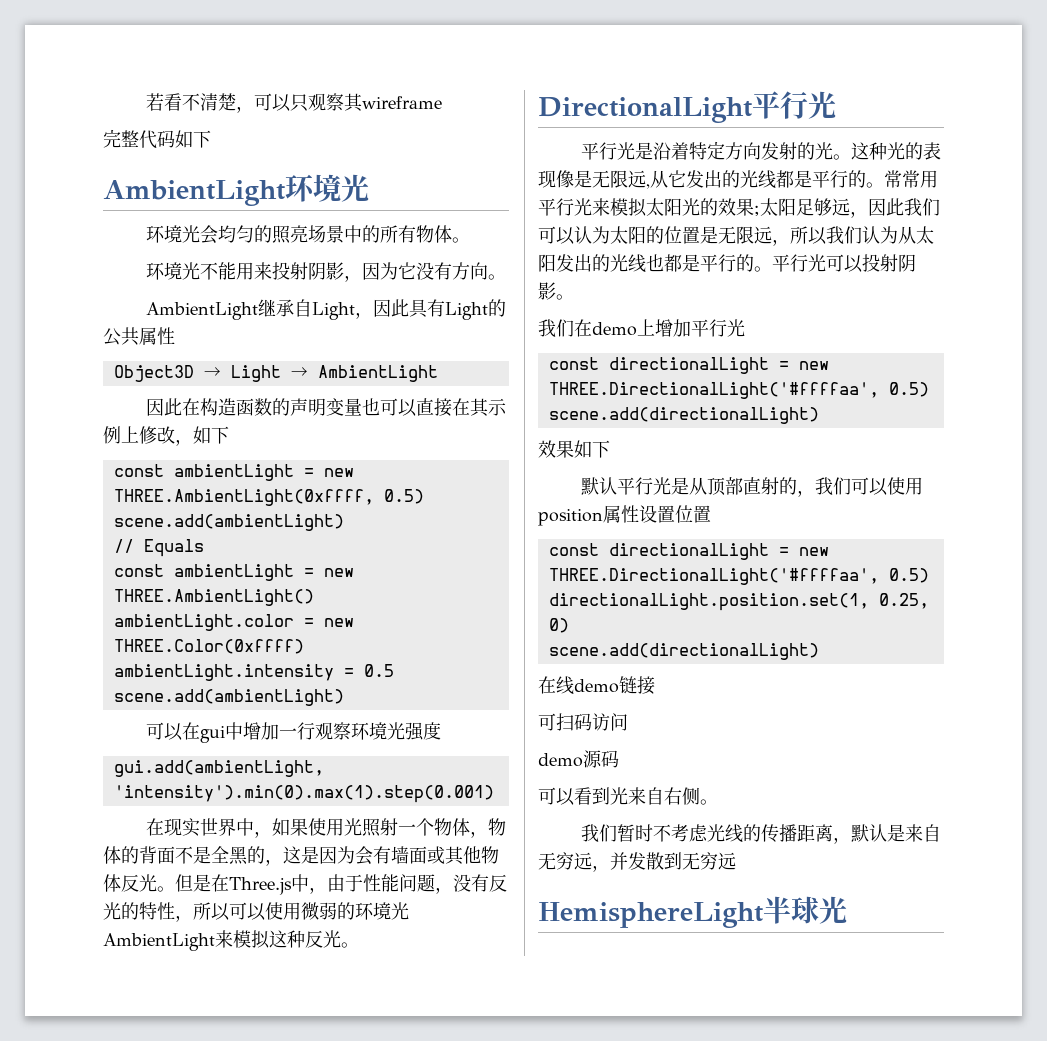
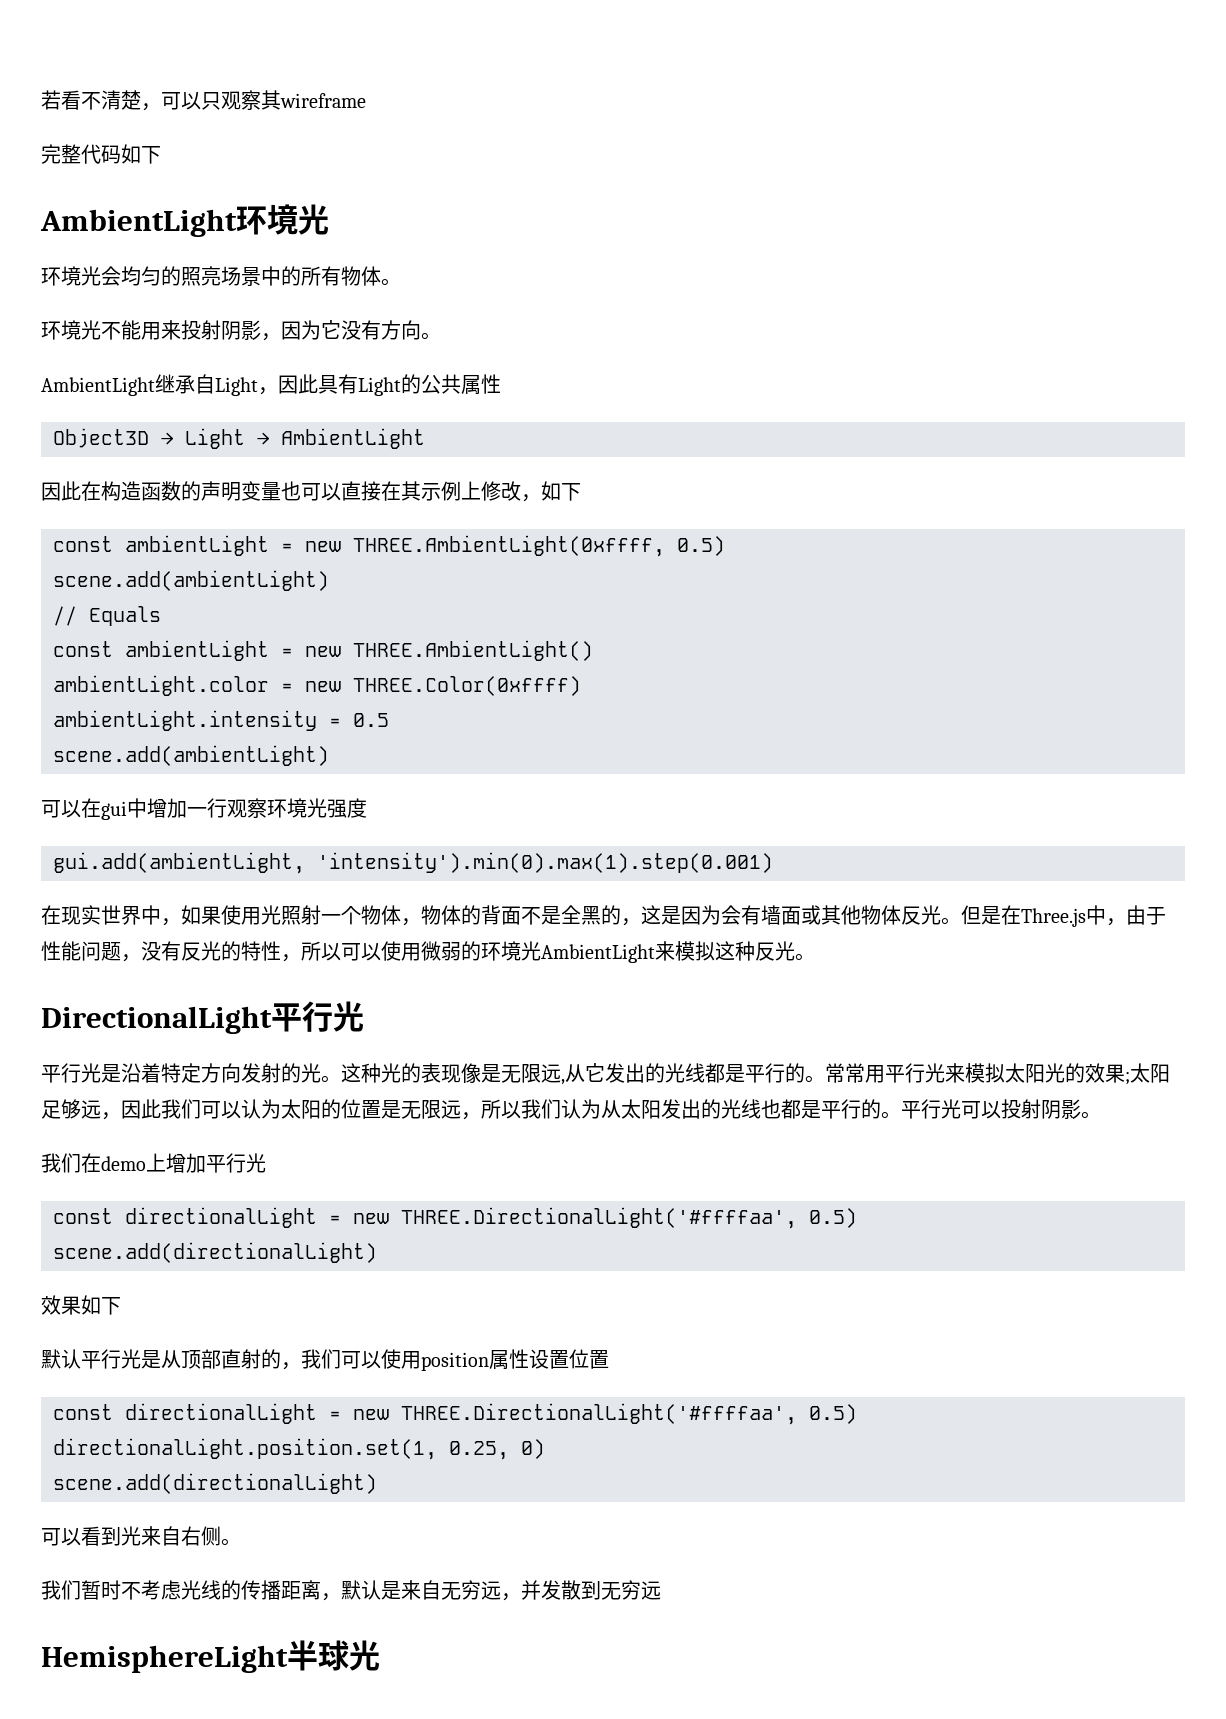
[538,676,655,695] [538,713,628,731] [538,750,619,768] // 在线demo链接 // 可扫码访问 // demo源码 -> (377, 1483) none

